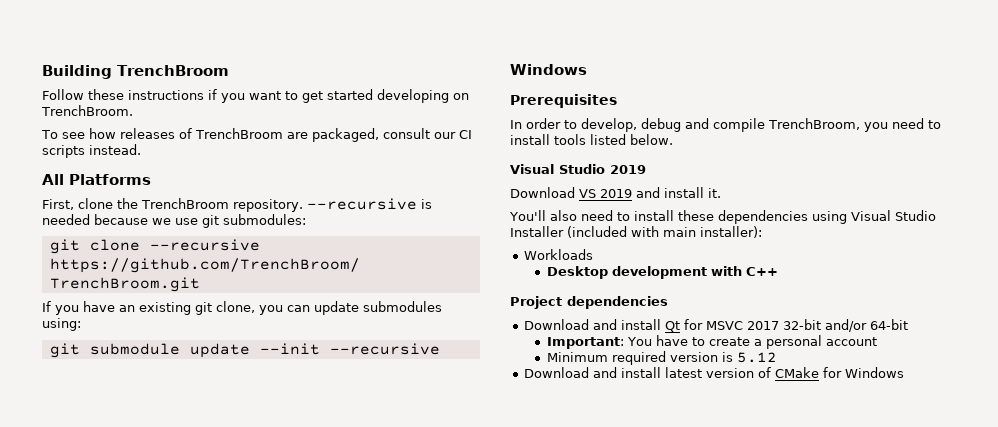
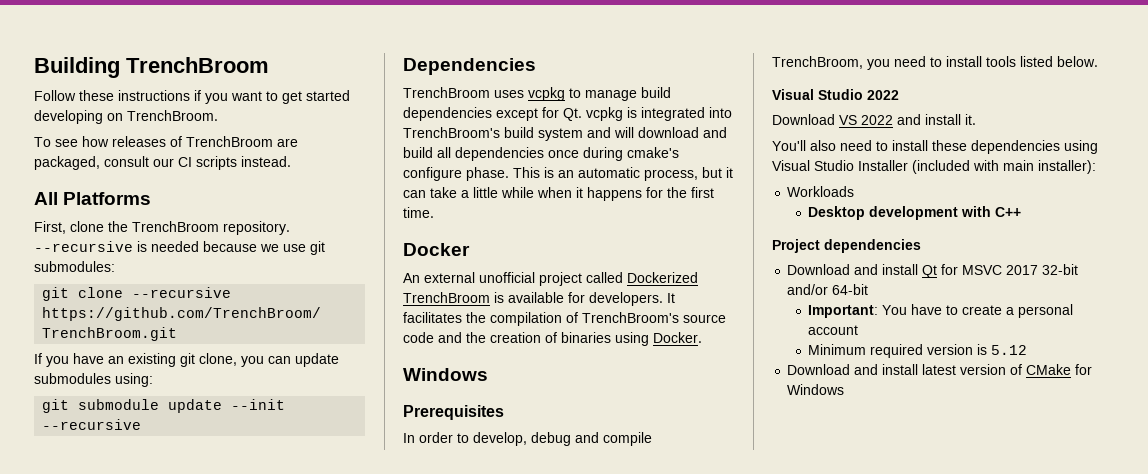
(440, 349) none -> [403,58,536,75] [403,87,671,101] [403,107,732,121] [403,127,727,141] [403,147,679,161] [403,167,733,181] [403,187,714,201] [403,207,434,218] [403,243,470,256] [403,272,698,286] [403,292,675,306] [403,312,726,326] [403,332,702,346] // Dependencies // TrenchBroom uses vcpkg to manage build dependencies except for Qt. vcpkg is integrated into TrenchBroom's build system and will download and build all dependencies once during cmake's configure phase. This is an automatic process, but it can take a little while when it happens for the first time. // Docker // An external unofficial project called Dockerized TrenchBroom is available for developers. It facilitates the compilation of TrenchBroom's source code and the creation of binaries using Docker.
[610,165,646,174] 2019 -> [867,90,899,100] 2022
[600,189,632,198] 2019 -> [861,115,893,125] 2022

